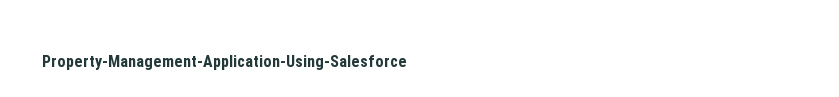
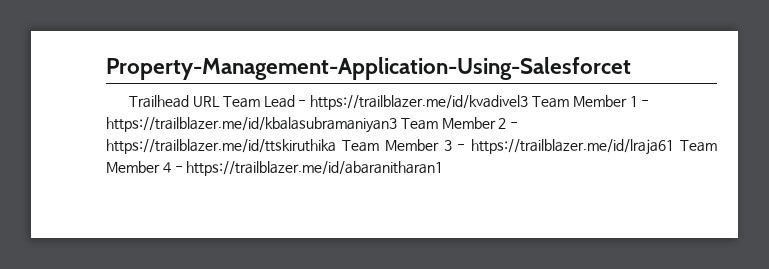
[42,55,407,70] Property-Management-Application-Using-Salesforce -> [106,57,631,80] [129,95,650,110] [106,117,519,133] [106,139,718,155] [106,161,444,176] Property-Management-Application-Using-Salesforcet // Trailhead URL Team Lead - https://trailblazer.me/id/kvadivel3 Team Member 1 - https://trailblazer.me/id/kbalasubramaniyan3 Team Member 2 - https://trailblazer.me/id/ttskiruthika Team Member 3 - https://trailblazer.me/id/lraja61 Team Member 4 - https://trailblazer.me/id/abaranitharan1

